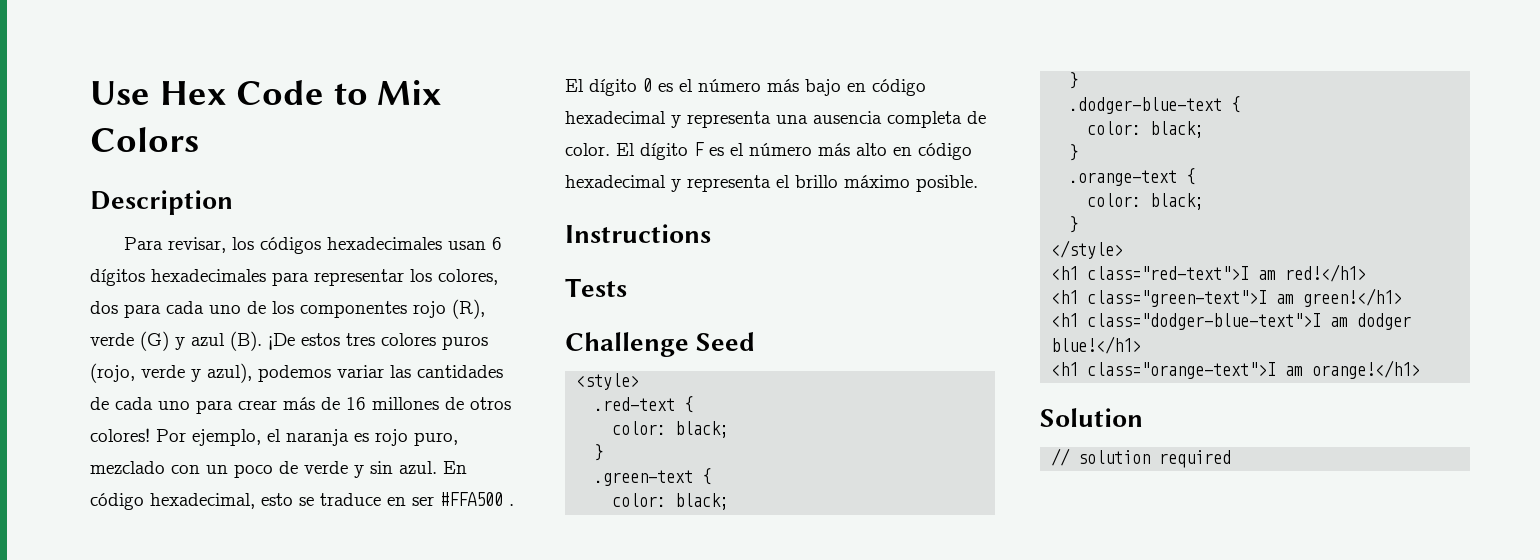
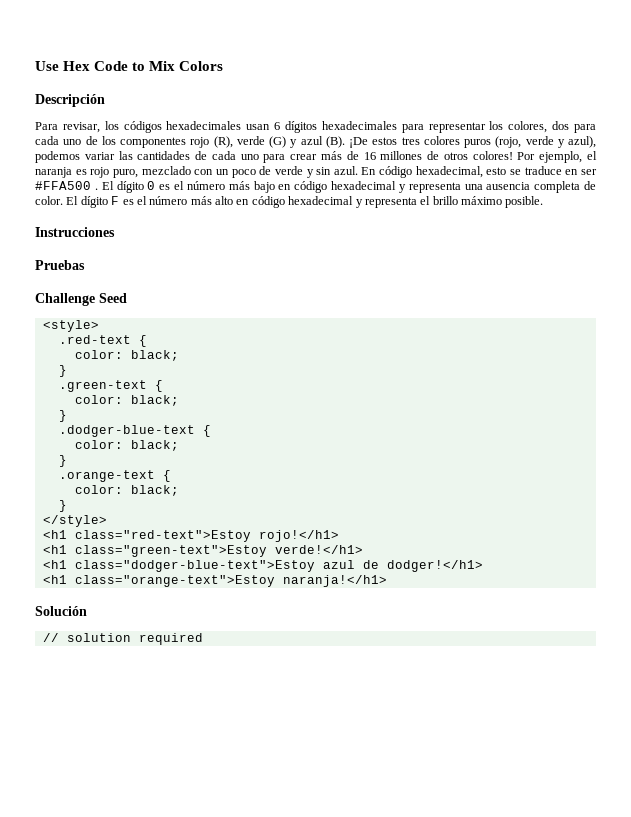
[90,190,233,215] Description -> [35,94,105,107] Descripción
[565,224,711,243] [565,278,627,297] Instructions // Tests -> [35,227,115,237] [35,260,85,270] Instrucciones // Pruebas
[1087,264,1367,282] [1051,288,1403,307] [1051,313,1412,330] [1051,336,1142,354] [1051,360,1421,379] [1040,408,1143,427] class="red-text">I am red!</h1> // <h1 class="green-text">I am green!</h1> // <h1 class="dodger-blue-text">I am dodger blue!</h1> // <h1 class="orange-text">I am orange!</h1> // Solution -> [74,530,339,542] [42,545,363,557] [42,560,483,572] [42,575,387,587] [35,606,87,616] class="red-text">Estoy rojo!</h1> // <h1 class="green-text">Estoy verde!</h1> // <h1 class="dodger-blue-text">Estoy azul de dodger!</h1> // <h1 class="orange-text">Estoy naranja!</h1> // Solución

